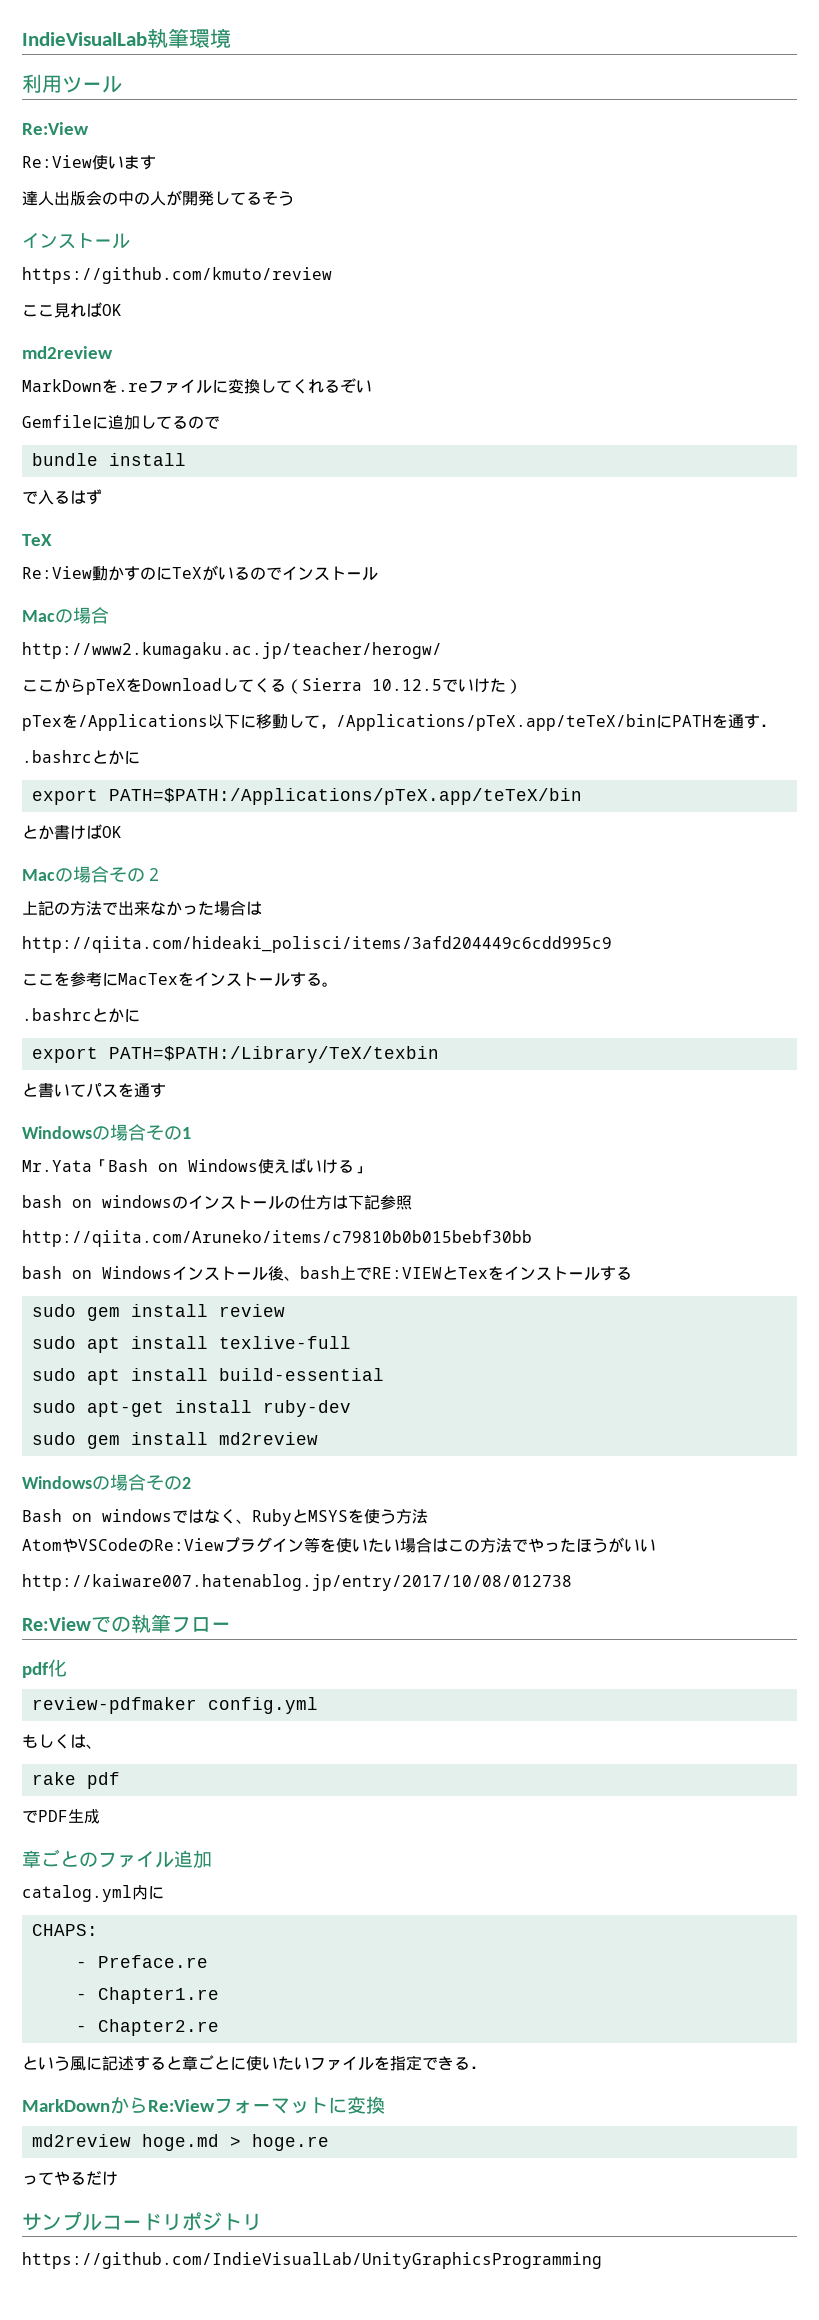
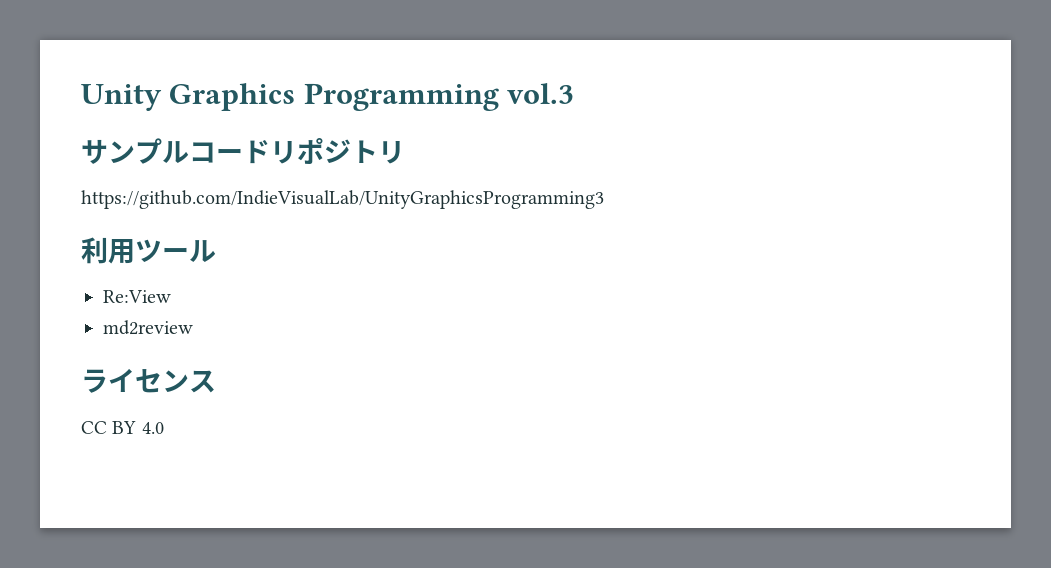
[22,28,231,48] [22,74,122,93] [22,122,89,135] [22,155,156,170] [22,190,294,206] [22,232,130,249] [22,267,332,284] [22,302,122,318] [22,346,113,359] [22,378,372,394] [22,415,220,430] [31,453,186,466] [22,489,102,505] [22,534,52,546] [22,565,378,581] [22,607,109,624] [22,642,442,659] [22,678,522,695] [22,714,776,731] [22,750,140,765] [31,788,582,805] [22,824,122,840] [22,866,163,883] [22,900,262,916] [22,936,612,953] [22,972,338,987] [22,1008,140,1023] [31,1046,439,1063] [22,1083,166,1098] [22,1124,191,1141] [22,1158,370,1174] [22,1195,412,1210] [22,1230,532,1247] [22,1266,632,1281] [31,1304,285,1321] [31,1336,351,1353] [31,1368,384,1385] [31,1400,351,1417] [31,1432,318,1449] [22,1474,191,1491] [22,1509,428,1526] [22,1537,656,1553] [22,1574,572,1591] [22,1614,231,1633] [22,1659,67,1678] [31,1697,318,1714] [22,1734,102,1749] [31,1772,120,1789] [22,1809,100,1824] [22,1849,212,1868] [22,1885,164,1902] [31,1924,98,1936] [75,1955,208,1968] [75,1987,219,2004] [75,2019,219,2036] [22,2055,486,2071] [22,2096,385,2114] [31,2134,329,2151] [22,2171,118,2186] IndieVisualLab執筆環境 // 利用ツール // Re:View // Re:View使います // 達人出版会の中の人が開発してるそう // インストール // https://github.com/kmuto/review // ここ見ればOK // md2review // MarkDownを.reファイルに変換してくれるぞい // Gemfileに追加してるので // bundle install // で入るはず // TeX // Re:View動かすのにTeXがいるのでインストール // Macの場合 // http://www2.kumagaku.ac.jp/teacher/herogw/ // ここからpTeXをDownloadしてくる（Sierra 10.12.5でいけた） // pTexを/Applications以下に移動して，/Applications/pTeX.app/teTeX/binにPATHを通す． // .bashrcとかに // export PATH=$PATH:/Applications/pTeX.app/teTeX/bin // とか書けばOK // Macの場合その２ // 上記の方法で出来なかった場合は // http://qiita.com/hideaki_polisci/items/3afd204449c6cdd995c9 // ここを参考にMacTexをインストールする。 // .bashrcとかに // export PATH=$PATH:/Library/TeX/texbin // と書いてパスを通す // Windowsの場合その1 // Mr.Yata「Bash on Windows使えばいける」 // bash on windowsのインストールの仕方は下記参照 // http://qiita.com/Aruneko/items/c79810b0b015bebf30bb // bash on Windowsインストール後、bash上でRE:VIEWとTexをインストールする // sudo gem install review // sudo apt install texlive-full // sudo apt install build-essential // sudo apt-get install ruby-dev // sudo gem install md2review // Windowsの場合その2 // Bash on windowsではなく、RubyとMSYSを使う方法 // AtomやVSCodeのRe:Viewプラグイン等を使いたい場合はこの方法でやったほうがいい // http://kaiware007.hatenablog.jp/entry/2017/10/08/012738 // Re:Viewでの執筆フロー // pdf化 // review-pdfmaker config.yml // もしくは、 // rake pdf // でPDF生成 // 章ごとのファイル追加 // catalog.yml内に // CHAPS: // - Preface.re // - Chapter1.re // - Chapter2.re // という風に記述すると章ごとに使いたいファイルを指定できる． // MarkDownからRe:Viewフォーマットに変換 // md2review hoge.md > hoge.re // ってやるだけ -> [81,83,575,111] Unity Graphics Programming vol.3
[22,2252,602,2269] https://github.com/IndieVisualLab/UnityGraphicsProgramming -> [81,190,604,209] [81,237,216,264] [103,290,171,303] [103,320,193,335] [81,368,216,393] [81,421,164,434] https://github.com/IndieVisualLab/UnityGraphicsProgramming3 // 利用ツール // Re:View // md2review // ライセンス // CC BY 4.0

